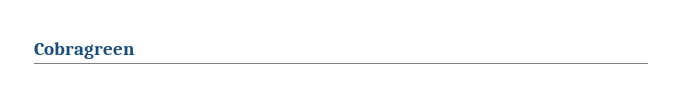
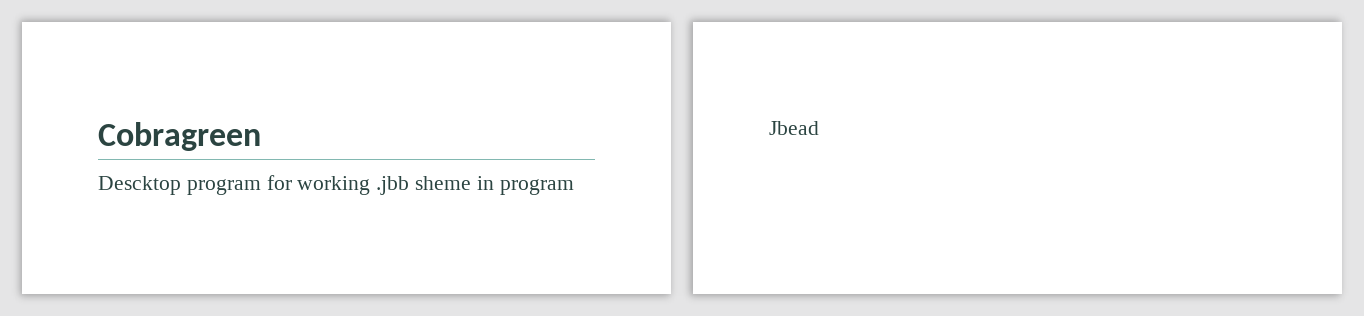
(135, 50) none -> [98,175,574,195] [769,121,819,135] // Descktop program for working .jbb sheme in program Jbead

